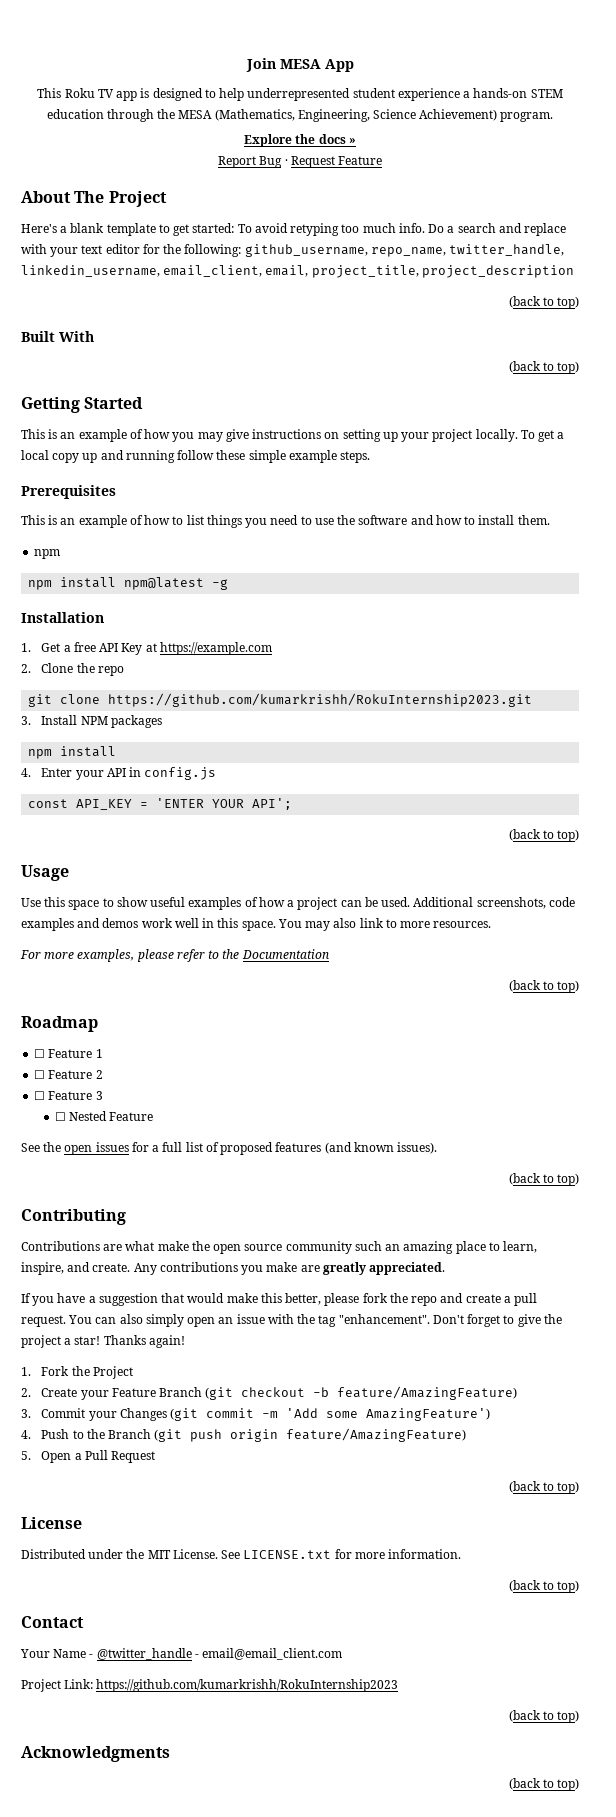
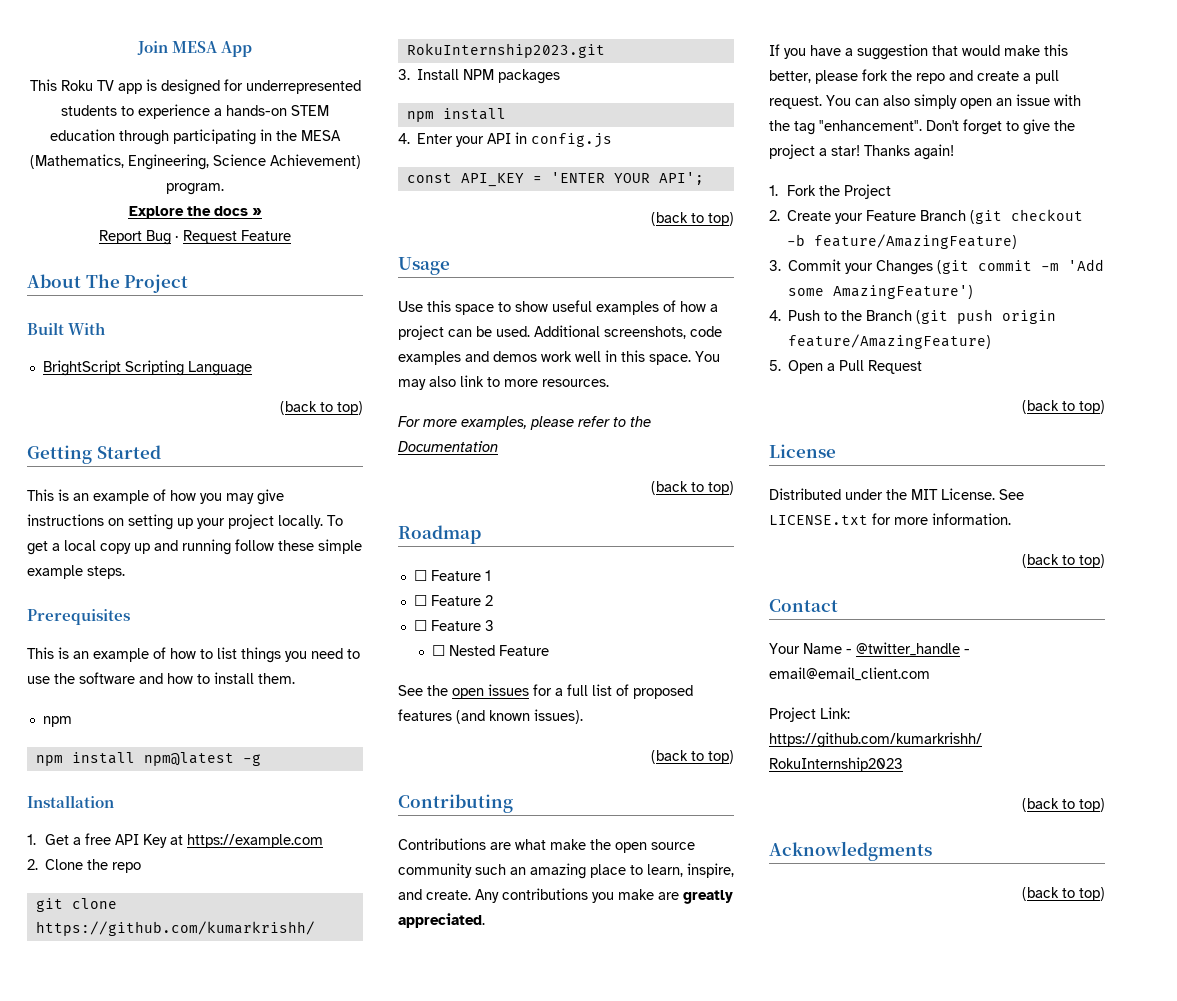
[204,88,395,101] to help underrepresented student -> [223,79,361,94] [61,105,134,116] for underrepresented students to
(154, 115) none -> [173,129,272,145] participating in
[21,223,567,236] [21,244,565,257] [21,265,574,278] [508,296,579,309] // Here's a blank template to get started: To avoid retyping too much info. Do a search and replace with your text editor for the following: github_username, repo_name, twitter_handle, linkedin_username, email_client, email, project_title, project_description // (back to top) -> (189, 283) none
(94, 336) none -> [42,360,252,376] // BrightScript Scripting Language

